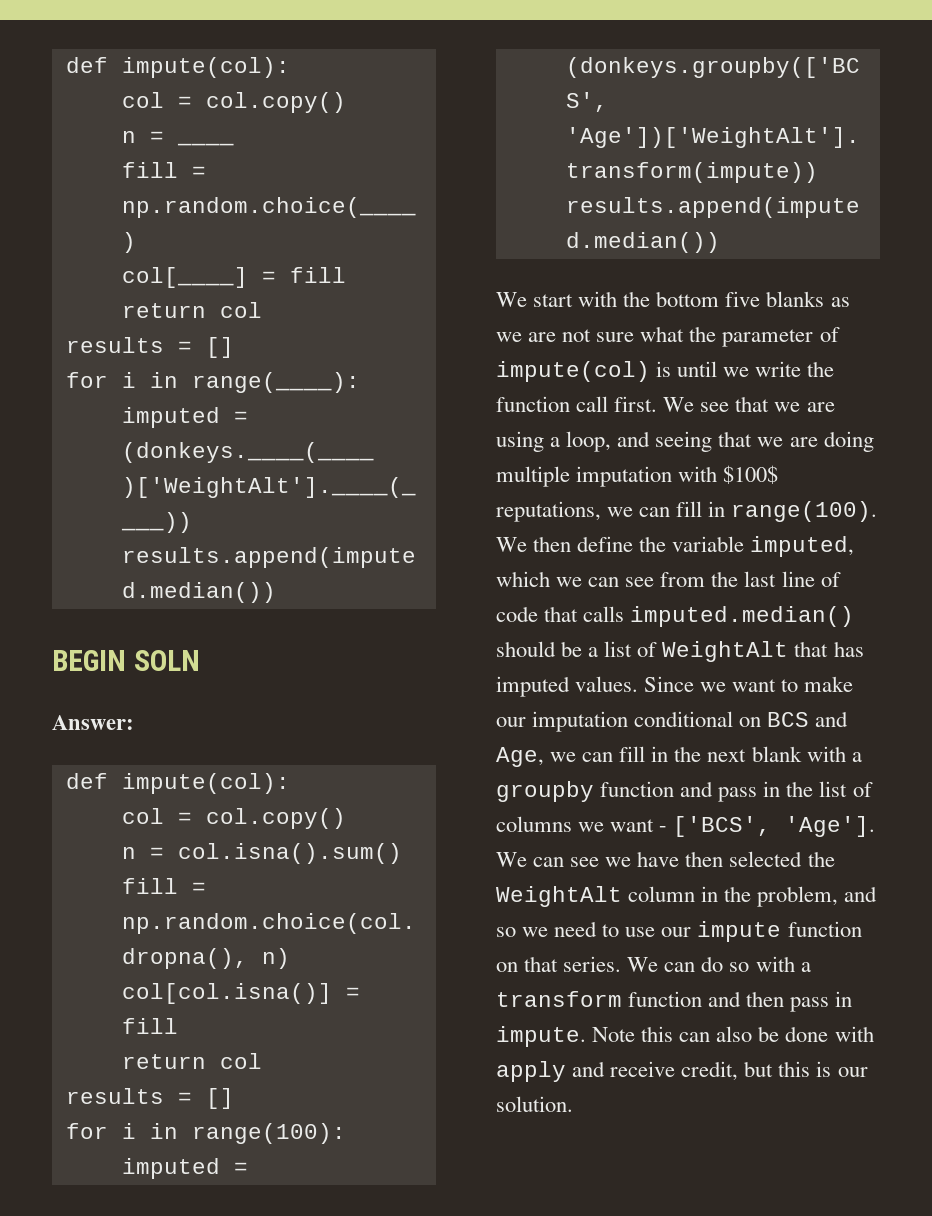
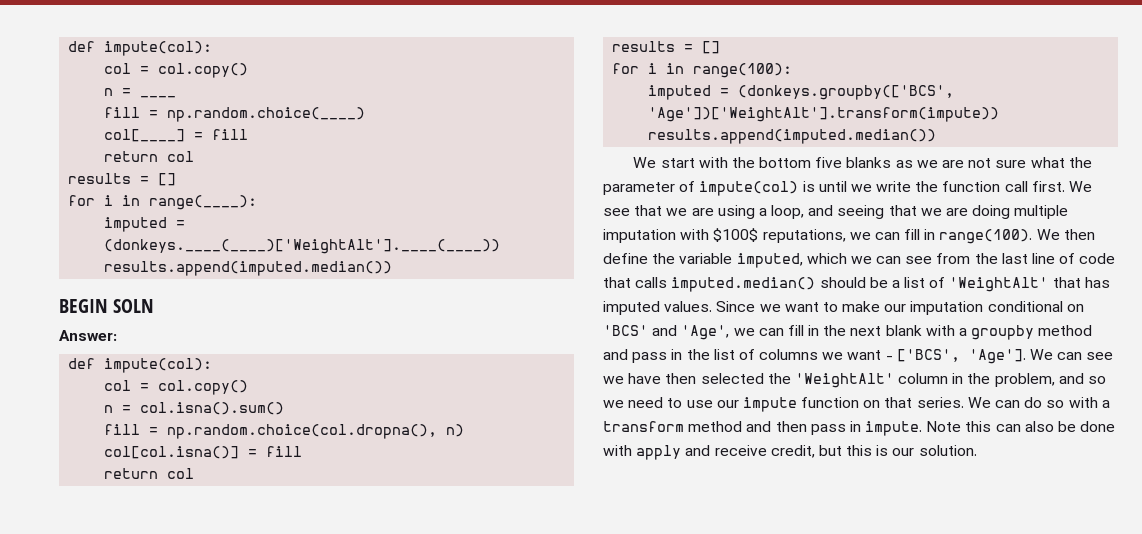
[662,641,789,662] WeightAlt -> [949,277,1049,292] 'WeightAlt'
[767,711,849,727] [496,747,544,767] BCS and Age, -> [603,325,730,340] 'BCS' and 'Age',
[600,781,675,797] function -> [1038,325,1093,336] method
[496,886,622,907] WeightAlt -> [794,373,894,388] 'WeightAlt'
[628,991,703,1007] function -> [688,421,743,432] method

